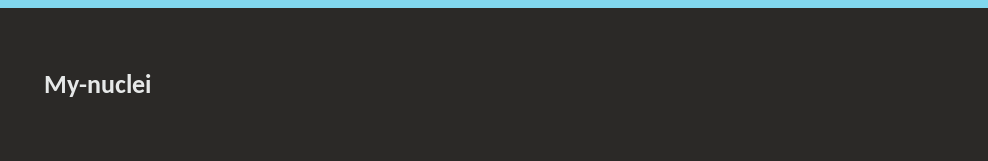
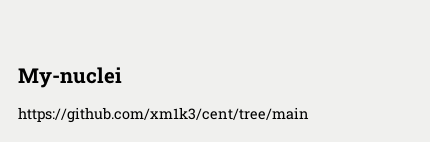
(151, 85) none -> [18,107,309,123] // https://github.com/xm1k3/cent/tree/main

